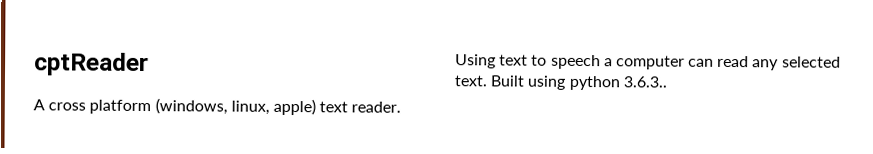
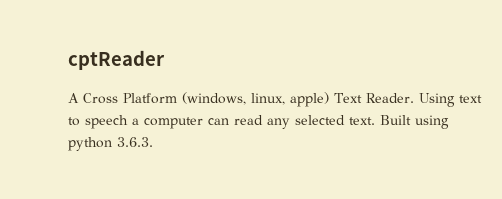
[48,99,152,115] cross platform -> [83,93,177,104] Cross Platform
[319,101,402,113] text reader. -> [334,93,414,103] Text Reader.
[622,76,668,88] 3.6.3.. -> [117,137,153,147] 3.6.3.

